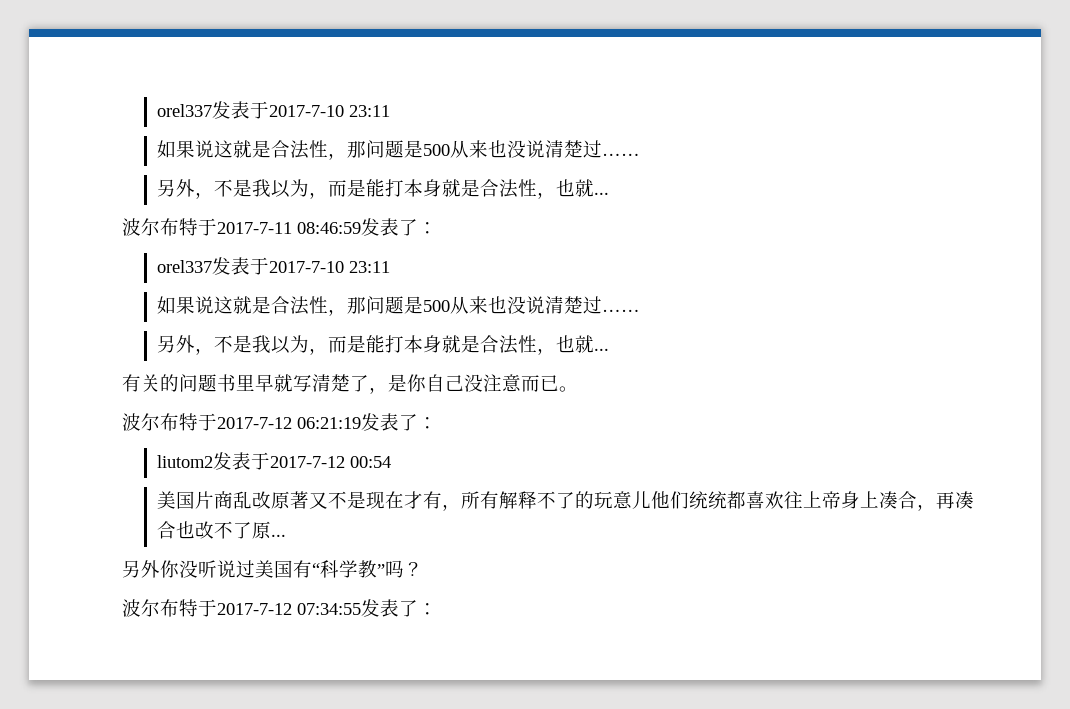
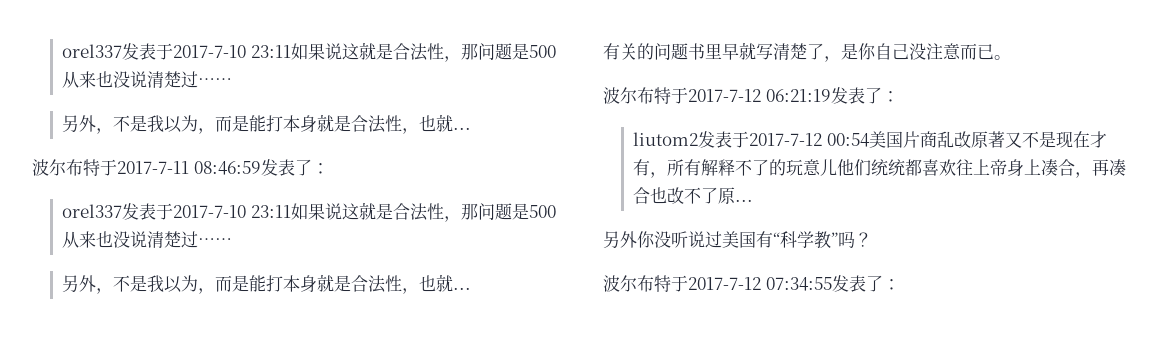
[157,101,391,119] orel337发表于2017-7-10 23:11 // -> [62,43,291,60] orel337发表于2017-7-10 23:11
(391, 267) // -> (291, 211) none
(392, 462) // -> (870, 140) none

